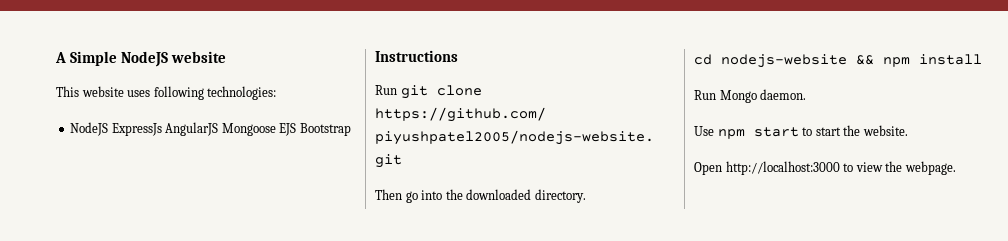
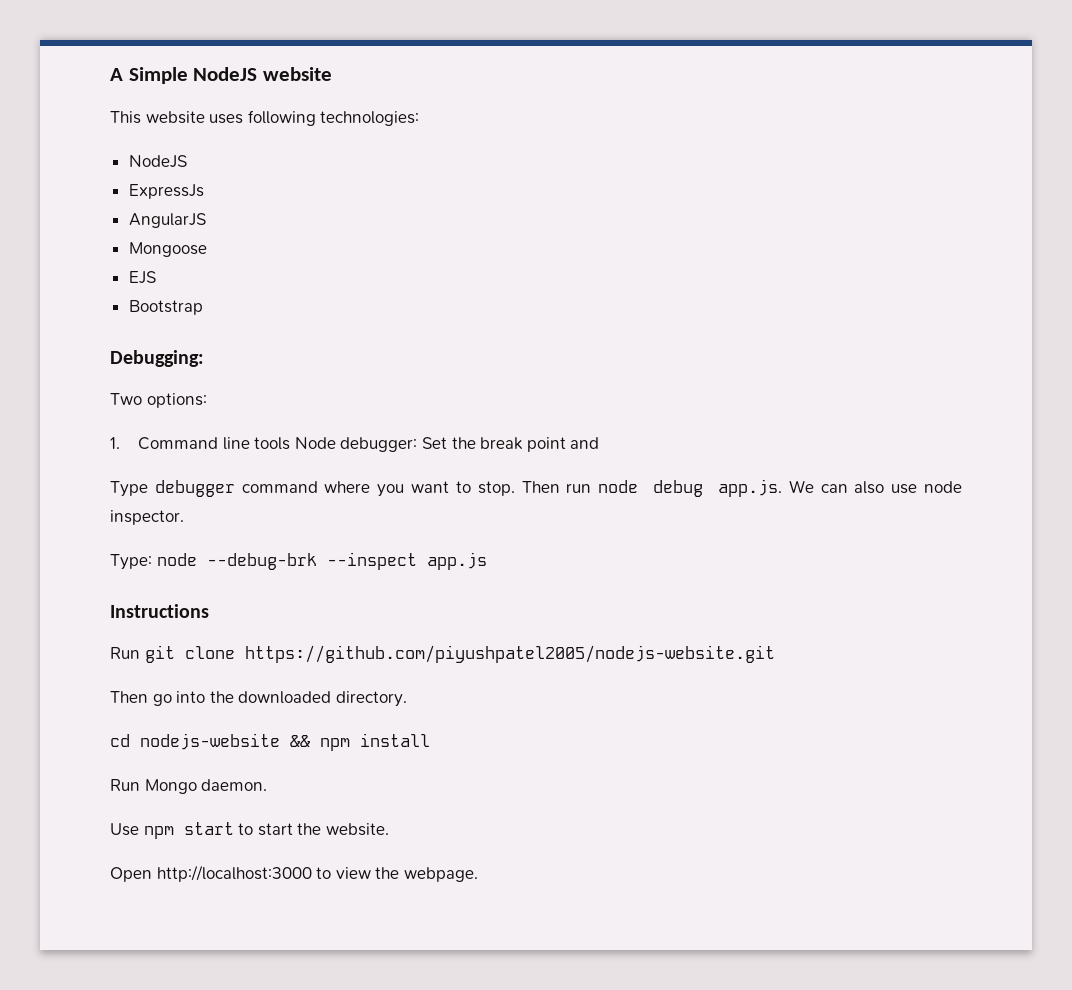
(109, 129) none -> (187, 161) //
(162, 129) none -> (204, 191) //
(219, 129) none -> (206, 220) //
(276, 129) none -> (207, 249) //
(297, 129) none -> (156, 277) //
(351, 129) none -> [110,350,204,367] [110,393,207,408] [110,437,600,452] [110,479,962,497] [110,510,184,525] [110,552,487,570] // Debugging: // Two options: // 1. Command line tools Node debugger: Set the break point and // Type debugger command where you want to stop. Then run node debug app.js. We can also use node inspector. // Type: node --debug-brk --inspect app.js

